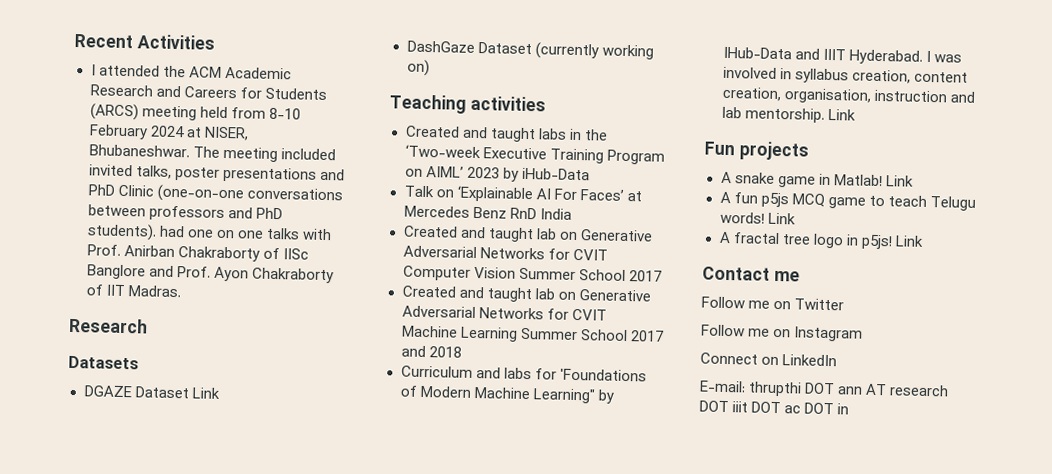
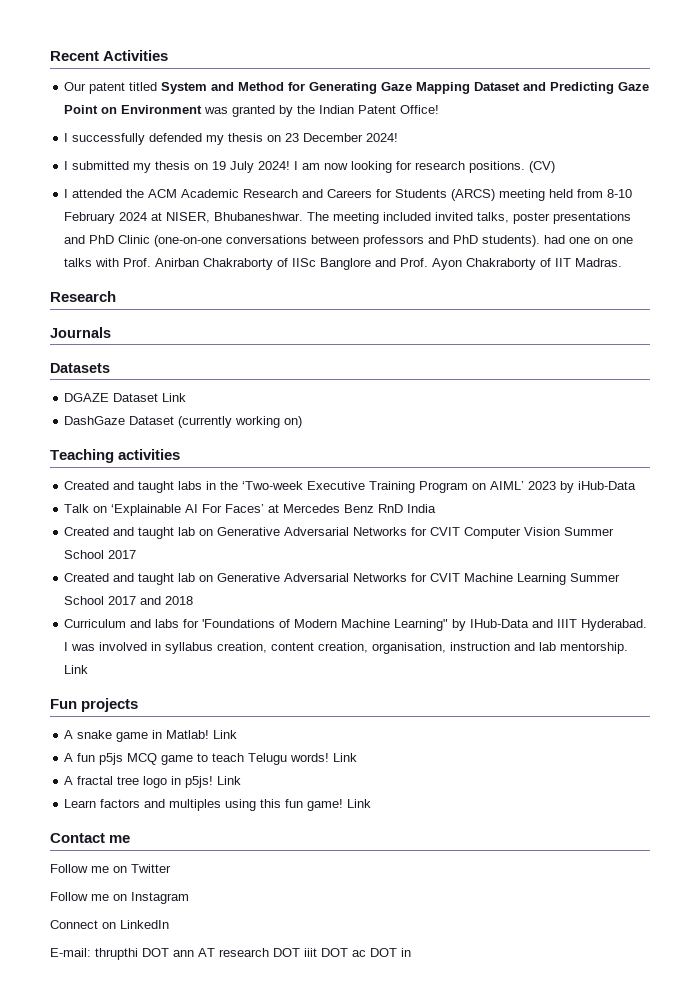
(215, 42) none -> [64,82,650,94] [64,105,440,117] [64,133,399,145] [64,161,556,173] // Our patent titled System and Method for Generating Gaze Mapping Dataset and Predicting Gaze Point on Environment was granted by the Indian Patent Office! // I successfully defended my thesis on 23 December 2024! // I submitted my thesis on 19 July 2024! I am now looking for research positions. (CV)
(148, 325) none -> [50,327,111,338] // Journals
(924, 241) none -> [64,799,372,811] // Learn factors and multiples using this fun game! Link

